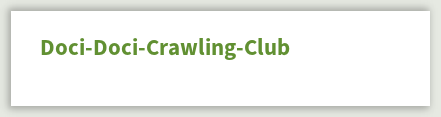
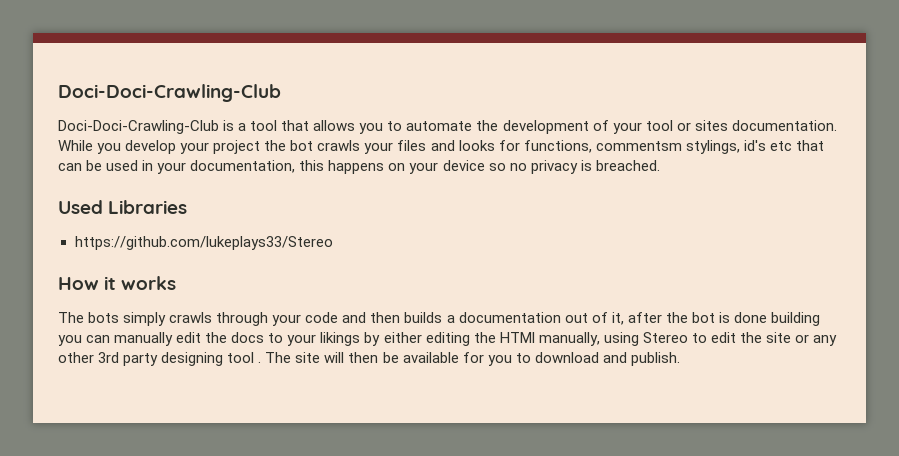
[40,38,290,60] Doci-Doci-Crawling-Club -> [58,84,281,102] [58,120,837,134] [58,140,824,154] [58,160,660,174] [58,200,188,214] [74,236,333,250] [58,276,177,290] [58,312,820,326] [58,332,838,346] [58,352,680,366] Doci-Doci-Crawling-Club // Doci-Doci-Crawling-Club is a tool that allows you to automate the development of your tool or sites documentation. While you develop your project the bot crawls your files and looks for functions, commentsm stylings, id's etc that can be used in your documentation, this happens on your device so no privacy is breached. // Used Libraries // https://github.com/lukeplays33/Stereo // How it works // The bots simply crawls through your code and then builds a documentation out of it, after the bot is done building you can manually edit the docs to your likings by either editing the HTMl manually, using Stereo to edit the site or any other 3rd party designing tool . The site will then be available for you to download and publish.

